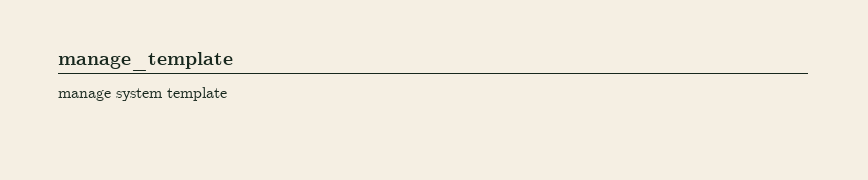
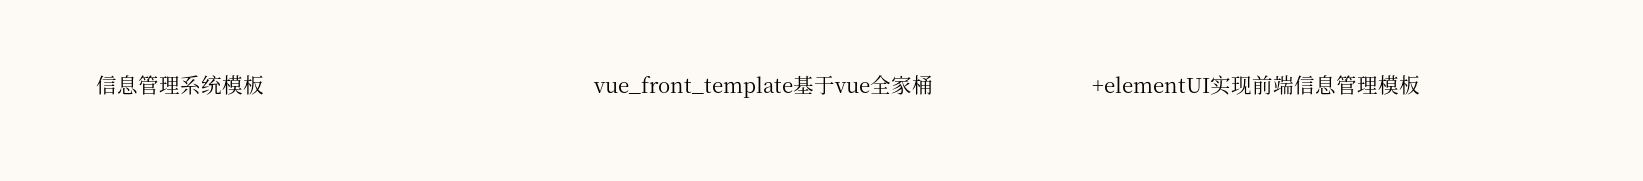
[58,52,233,71] [58,87,227,101] manage_template // manage system template -> [96,75,264,95] [593,75,1420,98] 信息管理系统模板 // vue_front_template基于vue全家桶+elementUI实现前端信息管理模板

